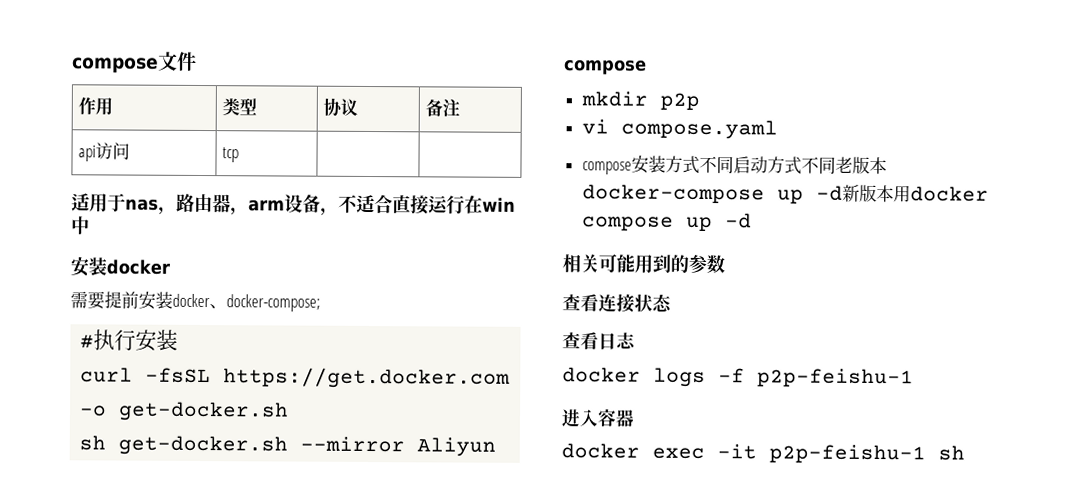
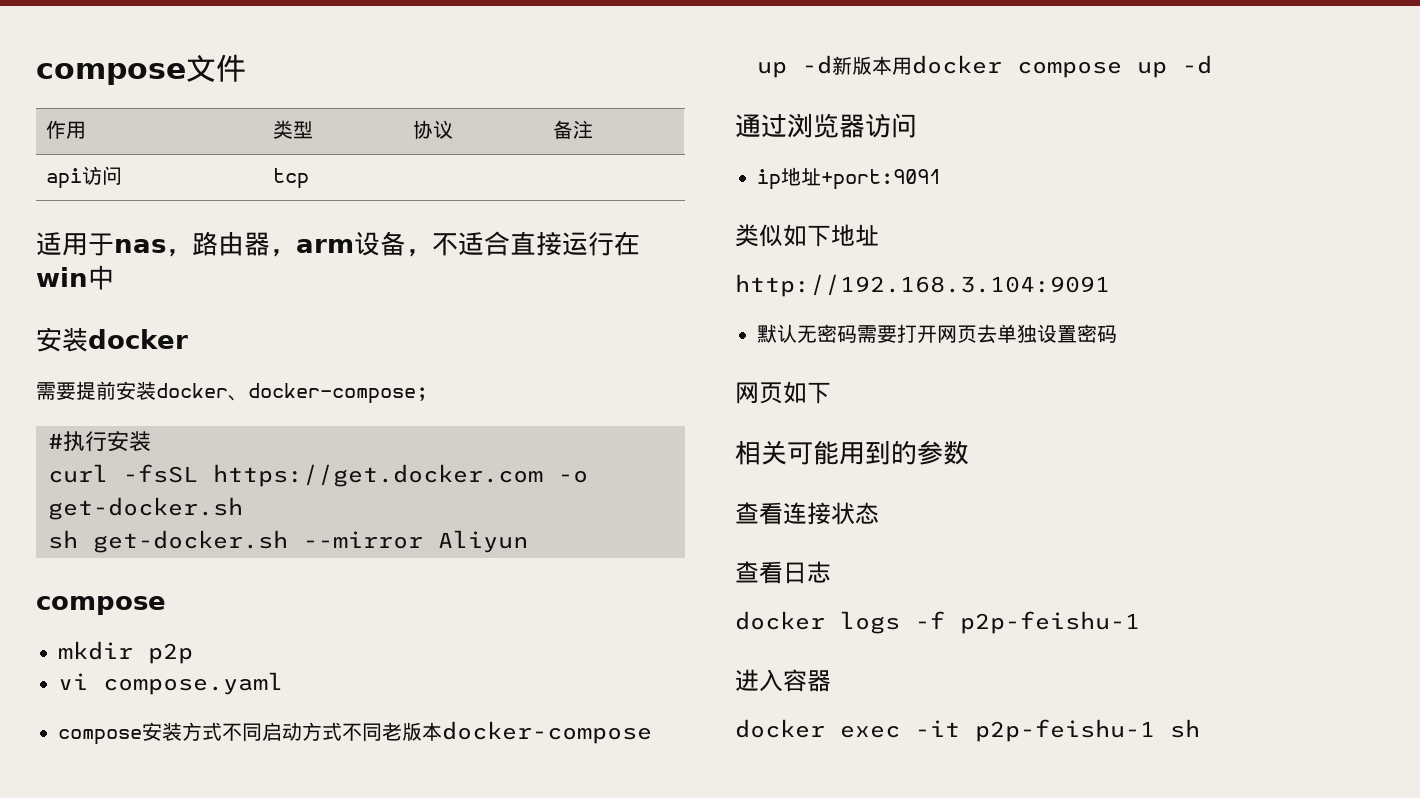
(752, 221) none -> [735,113,917,138] [757,167,941,190] [735,224,879,247] [735,274,1110,297] [757,324,1117,343] [735,381,831,404] // 通过浏览器访问 // ip地址+port:9091 // 类似如下地址 // http://192.168.3.104:9091 // 默认无密码需要打开网页去单独设置密码 // 网页如下

